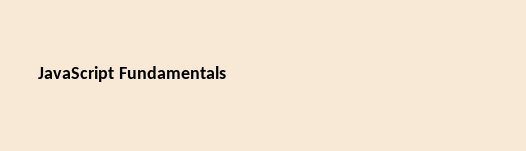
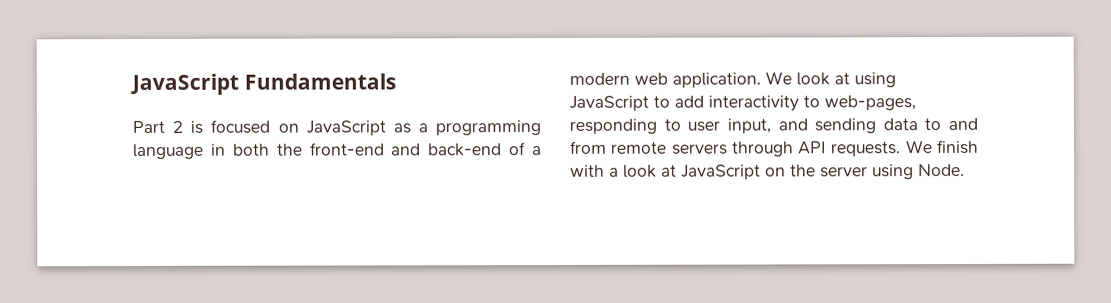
(226, 72) none -> [132,119,541,136] [132,142,542,160] [569,71,896,88] [569,95,916,112] [569,117,978,134] [569,139,979,157] [570,164,965,180] // Part 2 is focused on JavaScript as a programming language in both the front-end and back-end of a modern web application. We look at using JavaScript to add interactivity to web-pages, responding to user input, and sending data to and from remote servers through API requests. We finish with a look at JavaScript on the server using Node.

